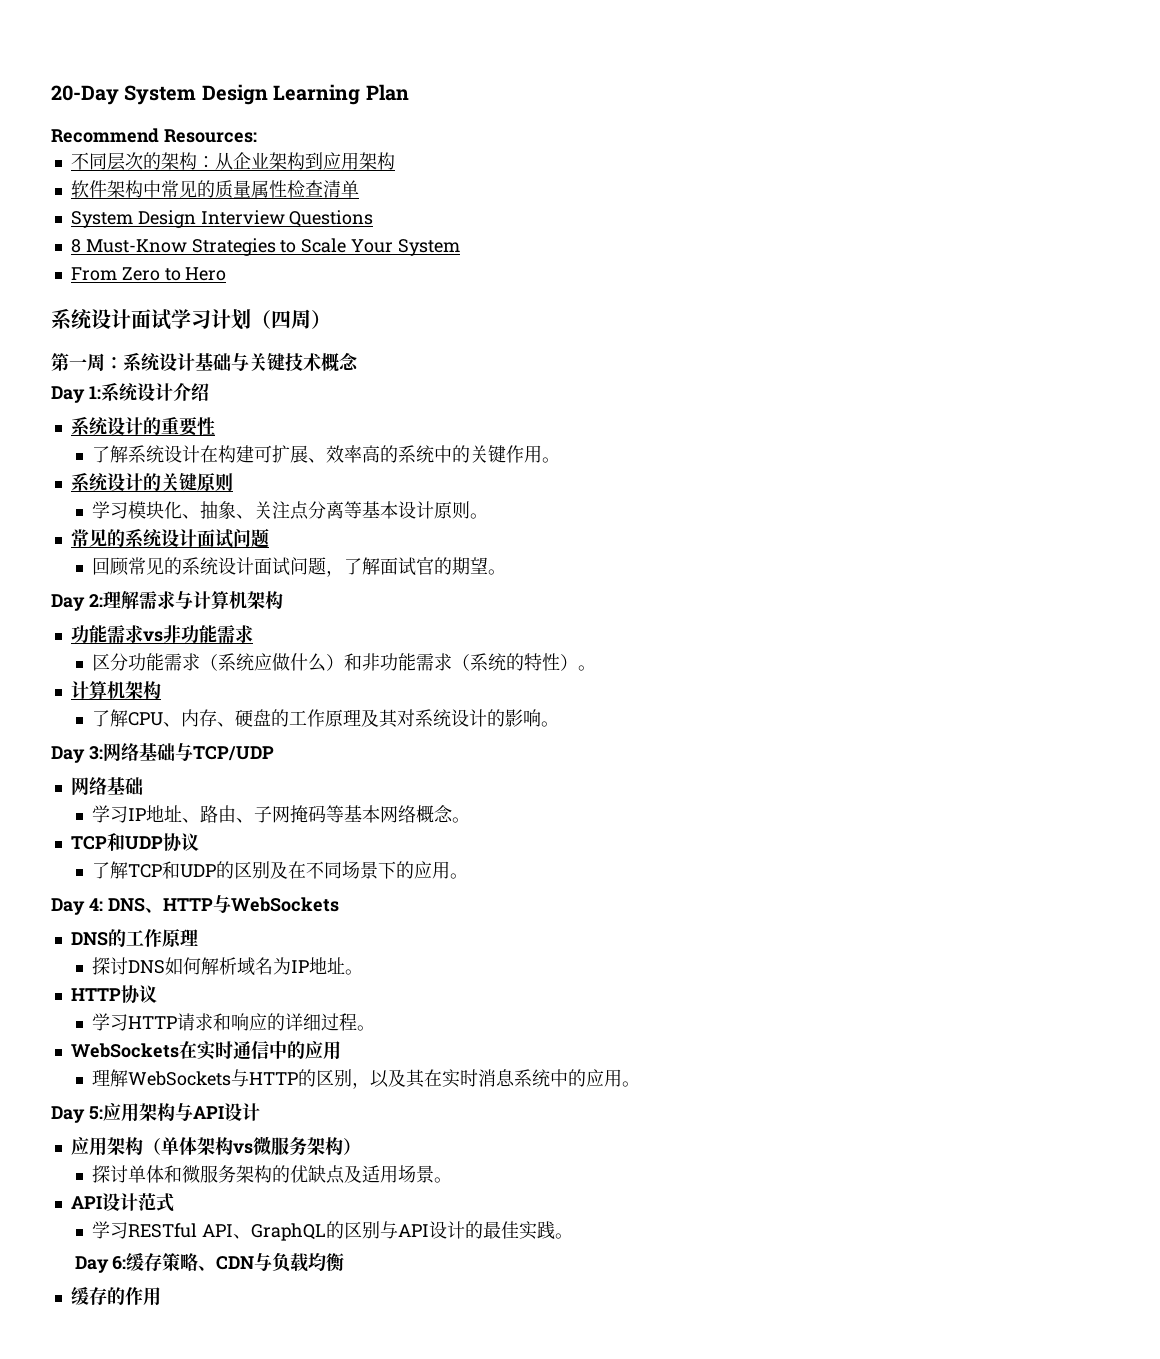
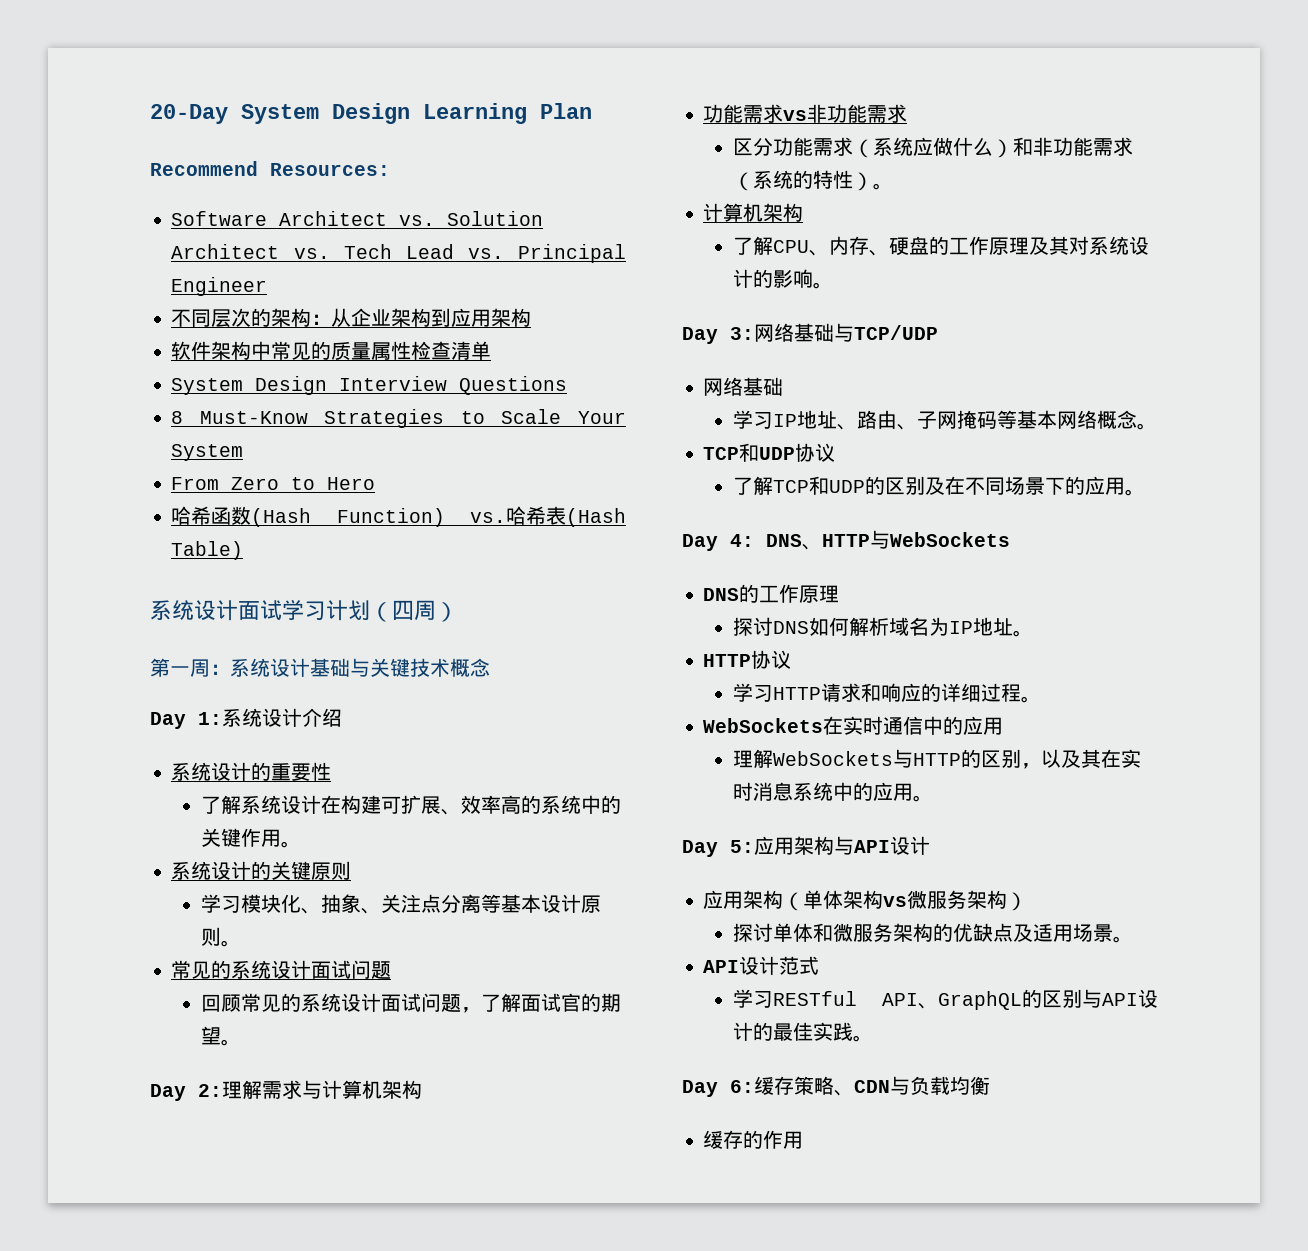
(257, 136) none -> [171,211,544,226] [171,244,626,263] [171,277,268,296] // Software Architect vs. Solution Architect vs. Tech Lead vs. Principal Engineer
(227, 274) none -> [171,506,626,527] [171,541,244,560] // 哈希函数(Hash Function) vs.哈希表(Hash Table)

